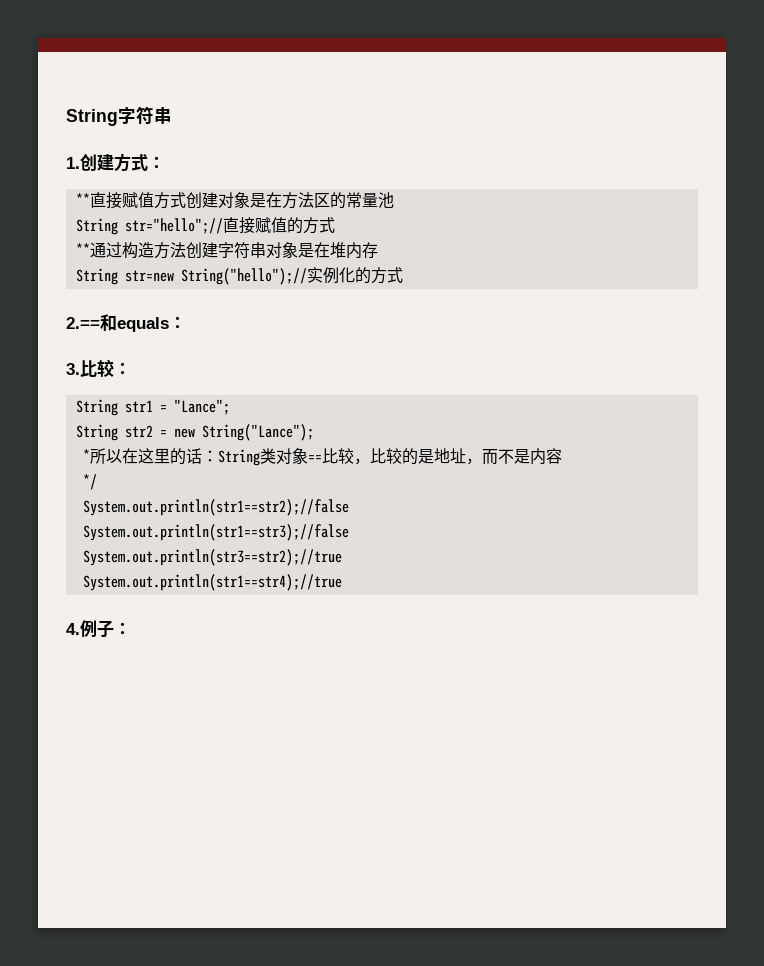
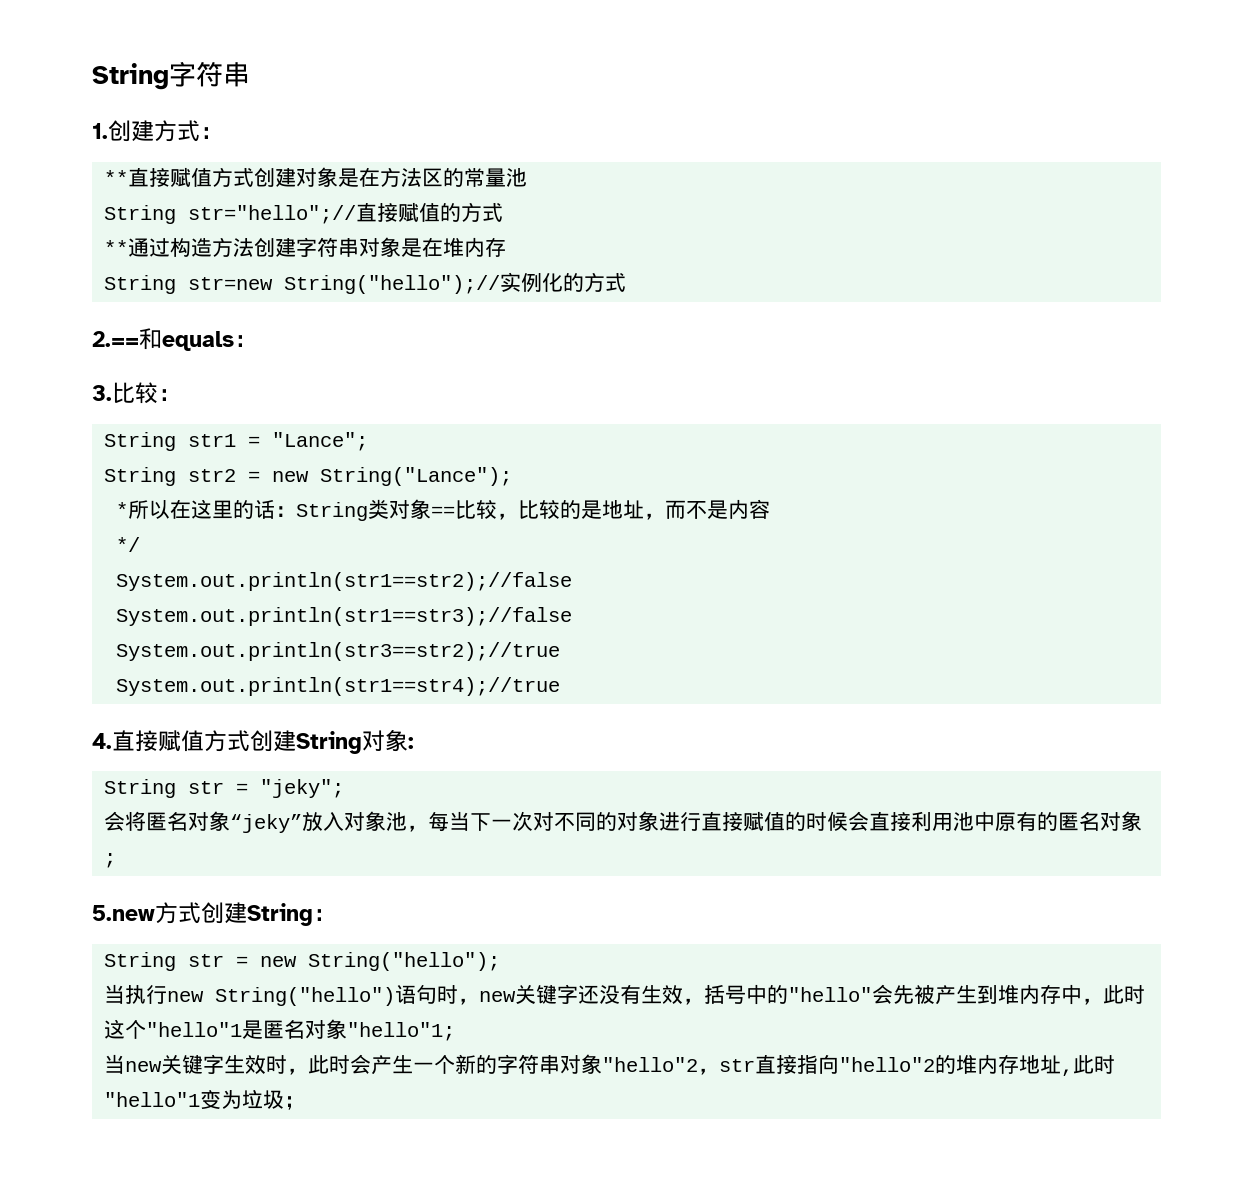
[80,620,131,638] 例子： -> [112,729,414,754] [104,779,344,798] [104,811,1142,833] [104,853,116,868] [92,902,336,926] [104,952,500,971] [104,984,1145,1006] [104,1019,455,1041] [104,1054,1115,1076] [104,1089,305,1110] 直接赋值方式创建String对象: // String str = "jeky"; // 会将匿名对象“jeky”放入对象池，每当下一次对不同的对象进行直接赋值的时候会直接利用池中原有的匿名对象; // 5.new方式创建String： // String str = new String("hello"); // 当执行new String("hello")语句时，new关键字还没有生效，括号中的"hello"会先被产生到堆内存中，此时这个"hello"1是匿名对象"hello"1; // 当new关键字生效时，此时会产生一个新的字符串对象"hello"2，str直接指向"hello"2的堆内存地址,此时"hello"1变为垃圾；

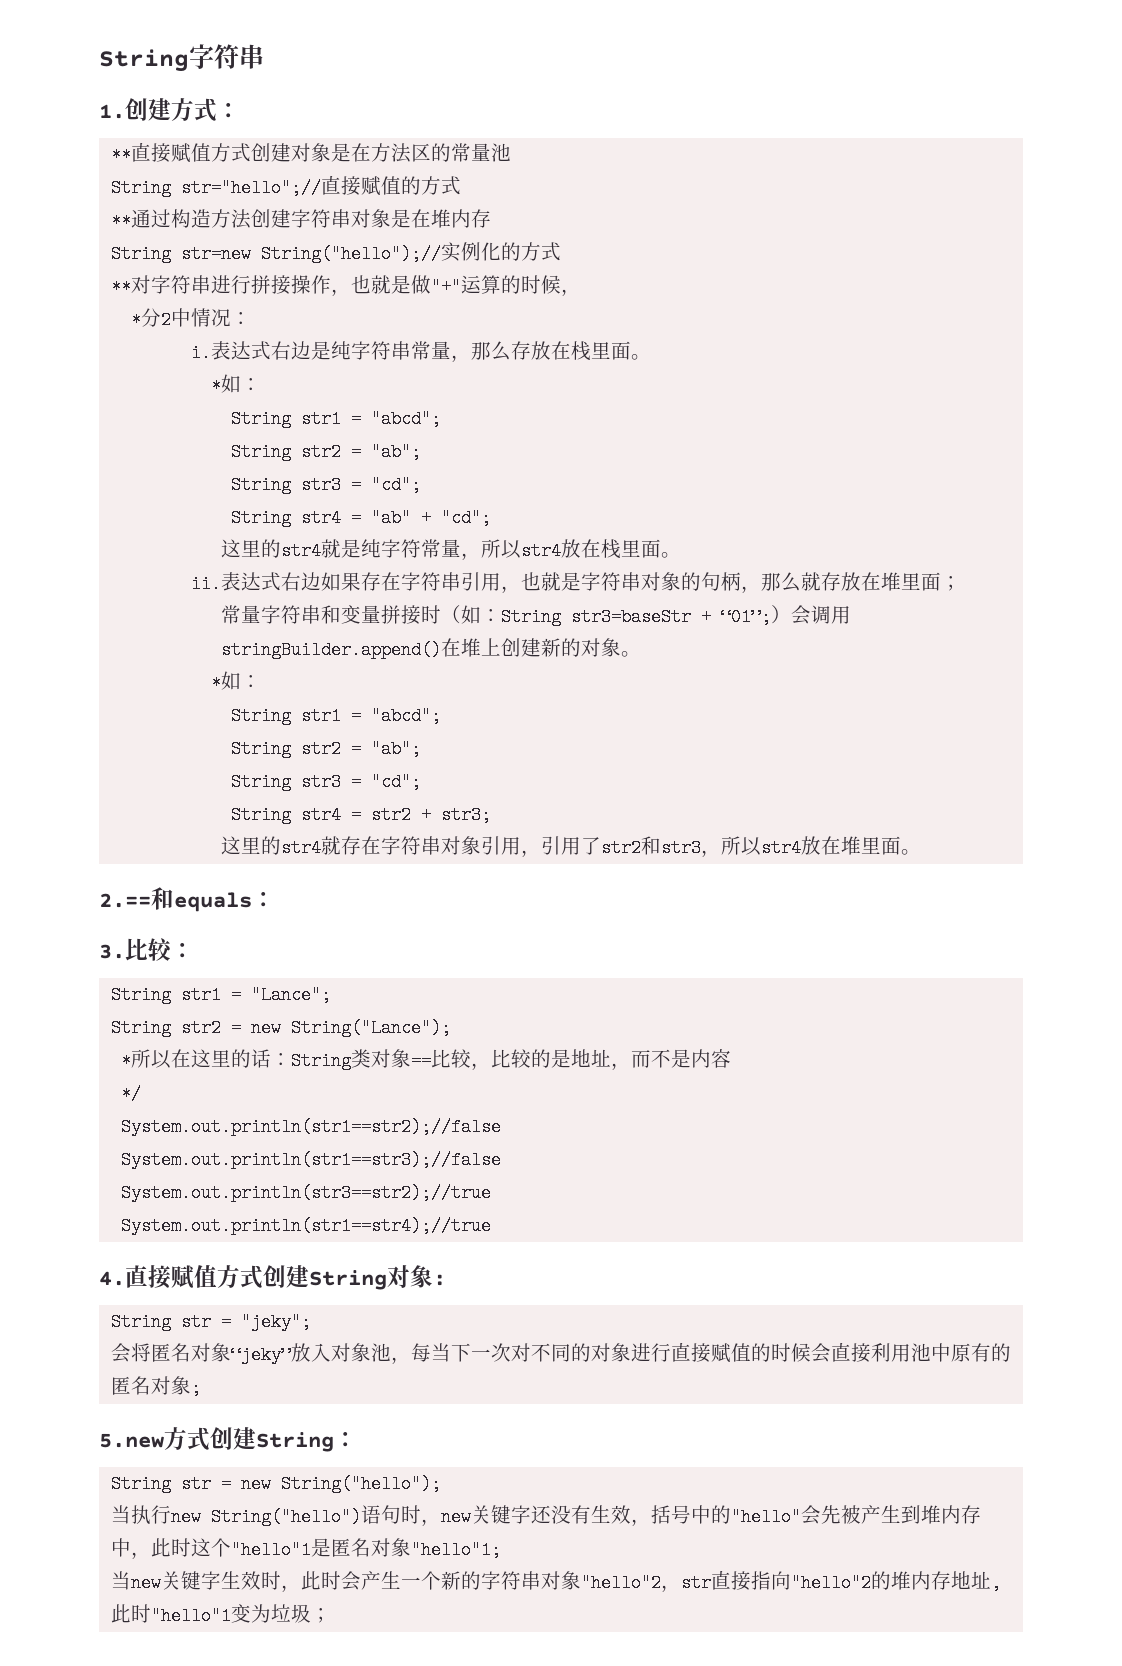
(626, 282) none -> [111,275,581,296] [131,308,251,329] [191,341,651,362] [211,374,261,395] [231,410,441,428] [231,443,421,461] [231,476,421,494] [231,509,491,527] [221,539,681,560] [191,572,961,593] [221,605,851,626] [221,638,641,659] [211,671,261,692] [231,707,441,725] [231,740,421,758] [231,773,421,791] [231,806,491,824] [221,836,921,857] // **对字符串进行拼接操作，也就是做"+"运算的时候， // *分2中情况： // i.表达式右边是纯字符串常量，那么存放在栈里面。 // *如： // String str1 = "abcd"; // String str2 = "ab"; // String str3 = "cd"; // String str4 = "ab" + "cd"; // 这里的str4就是纯字符常量，所以str4放在栈里面。 // ii.表达式右边如果存在字符串引用，也就是字符串对象的句柄，那么就存放在堆里面； // 常量字符串和变量拼接时（如：String str3=baseStr + “01”;）会调用stringBuilder.append()在堆上创建新的对象。 // *如： // String str1 = "abcd"; // String str2 = "ab"; // String str3 = "cd"; // String str4 = str2 + str3; // 这里的str4就存在字符串对象引用，引用了str2和str3，所以str4放在堆里面。

